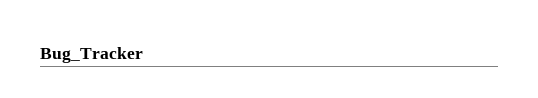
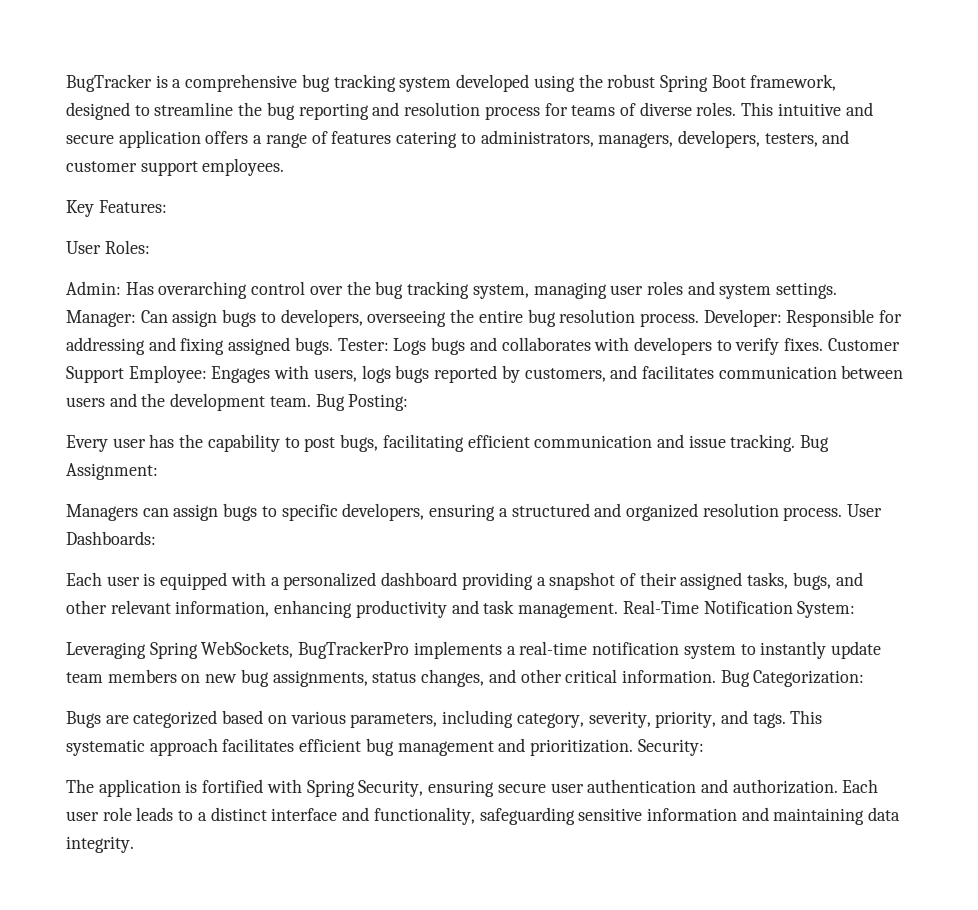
[40,47,143,63] Bug_Tracker -> [66,74,837,92] [66,102,873,120] [66,130,850,148] [66,158,285,176] [66,200,167,217] [66,240,150,254] [66,281,838,299] [66,309,903,327] [66,337,900,355] [66,365,904,383] [66,393,409,411] [66,434,830,452] [66,463,158,480] [66,503,883,521] [66,531,156,545] [66,572,863,590] [66,600,856,618] [66,641,881,659] [66,669,865,687] [66,710,823,728] [66,738,704,756] [66,779,879,797] [66,807,901,825] [66,836,134,853] BugTracker is a comprehensive bug tracking system developed using the robust Spring Boot framework, designed to streamline the bug reporting and resolution process for teams of diverse roles. This intuitive and secure application offers a range of features catering to administrators, managers, developers, testers, and customer support employees. // Key Features: // User Roles: // Admin: Has overarching control over the bug tracking system, managing user roles and system settings. Manager: Can assign bugs to developers, overseeing the entire bug resolution process. Developer: Responsible for addressing and fixing assigned bugs. Tester: Logs bugs and collaborates with developers to verify fixes. Customer Support Employee: Engages with users, logs bugs reported by customers, and facilitates communication between users and the development team. Bug Posting: // Every user has the capability to post bugs, facilitating efficient communication and issue tracking. Bug Assignment: // Managers can assign bugs to specific developers, ensuring a structured and organized resolution process. User Dashboards: // Each user is equipped with a personalized dashboard providing a snapshot of their assigned tasks, bugs, and other relevant information, enhancing productivity and task management. Real-Time Notification System: // Leveraging Spring WebSockets, BugTrackerPro implements a real-time notification system to instantly update team members on new bug assignments, status changes, and other critical information. Bug Categorization: // Bugs are categorized based on various parameters, including category, severity, priority, and tags. This systematic approach facilitates efficient bug management and prioritization. Security: // The application is fortified with Spring Security, ensuring secure user authentication and authorization. Each user role leads to a distinct interface and functionality, safeguarding sensitive information and maintaining data integrity.

